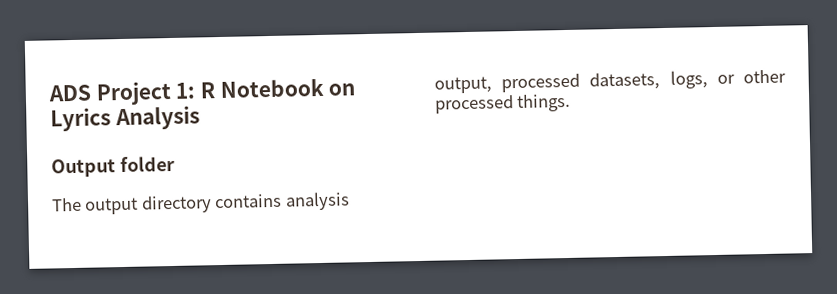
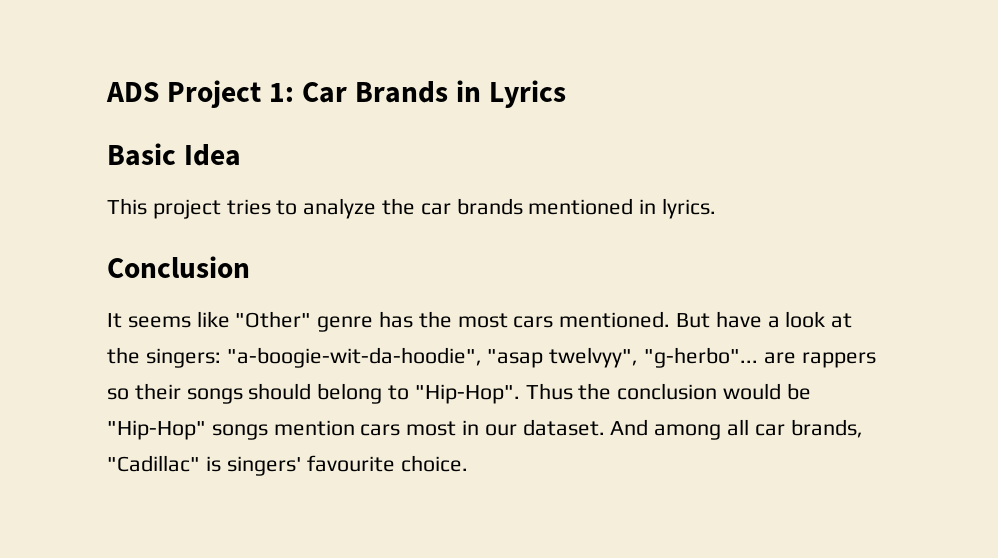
[200,78,356,99] [50,105,200,132] [51,155,175,178] [51,191,350,215] [434,69,786,94] [434,93,572,114] R Notebook on Lyrics Analysis // Output folder // The output directory contains analysis output, processed datasets, logs, or other processed things. -> [301,80,566,108] [107,143,241,166] [107,198,717,219] [107,256,250,278] [107,311,853,332] [107,347,876,368] [107,383,811,404] [107,419,863,440] [107,455,469,476] Car Brands in Lyrics // Basic Idea // This project tries to analyze the car brands mentioned in lyrics. // Conclusion // It seems like "Other" genre has the most cars mentioned. But have a look at the singers: "a-boogie-wit-da-hoodie", "asap twelvyy", "g-herbo"... are rappers so their songs should belong to "Hip-Hop". Thus the conclusion would be "Hip-Hop" songs mention cars most in our dataset. And among all car brands, "Cadillac" is singers' favourite choice.

